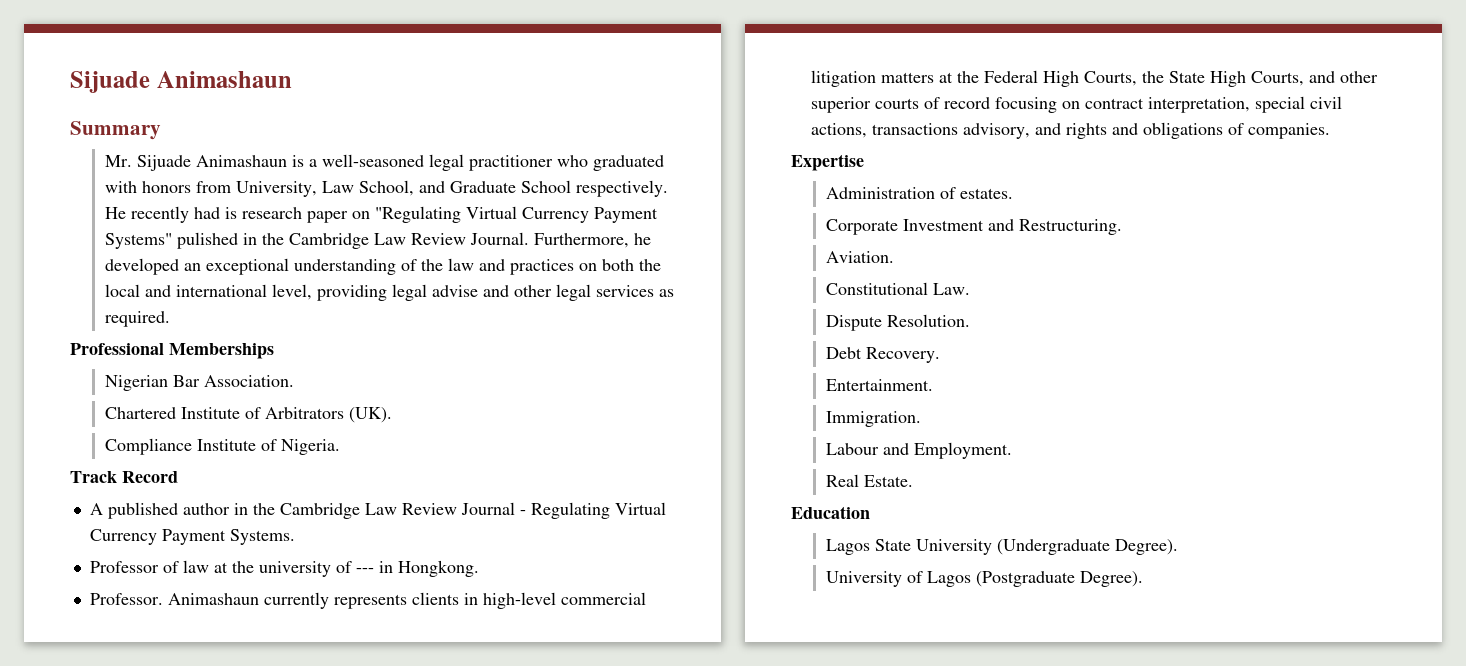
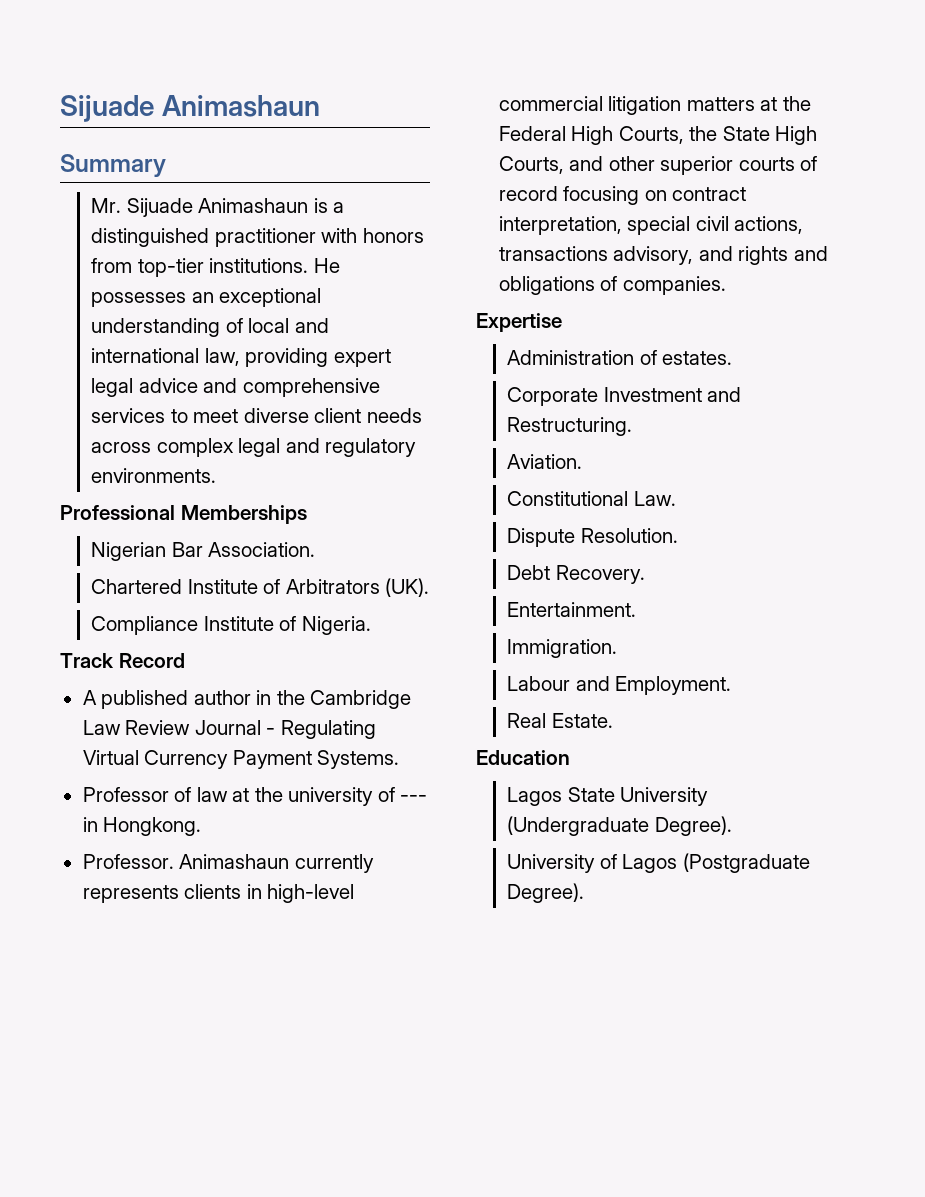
[321,154,664,171] [104,180,668,197] [104,206,658,223] [104,232,651,249] [104,258,661,275] [104,284,674,301] [104,311,170,327] well-seasoned legal practitioner who graduated with honors from University, Law School, and Graduate School respectively. He recently had is research paper on "Regulating Virtual Currency Payment Systems" pulished in the Cambridge Law Review Journal. Furthermore, he developed an exceptional understanding of the law and practices on both the local and international level, providing legal advise and other legal services as required. -> [91,228,424,247] [91,258,340,277] [91,288,322,307] [91,318,329,337] [91,348,391,367] [91,378,380,397] [91,408,422,423] [91,438,417,457] [91,468,217,483] distinguished practitioner with honors from top-tier institutions. He possesses an exceptional understanding of local and international law, providing expert legal advice and comprehensive services to meet diverse client needs across complex legal and regulatory environments.

